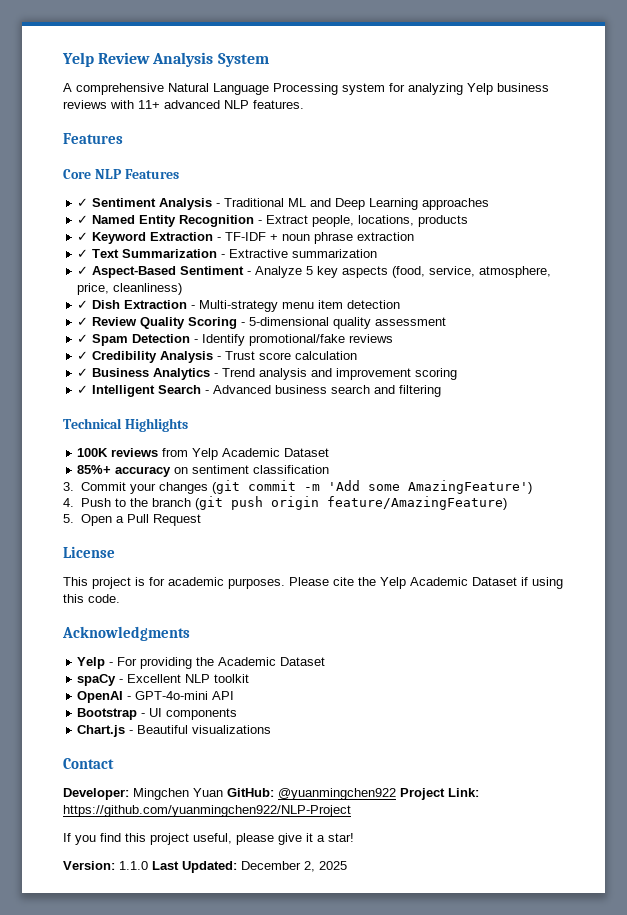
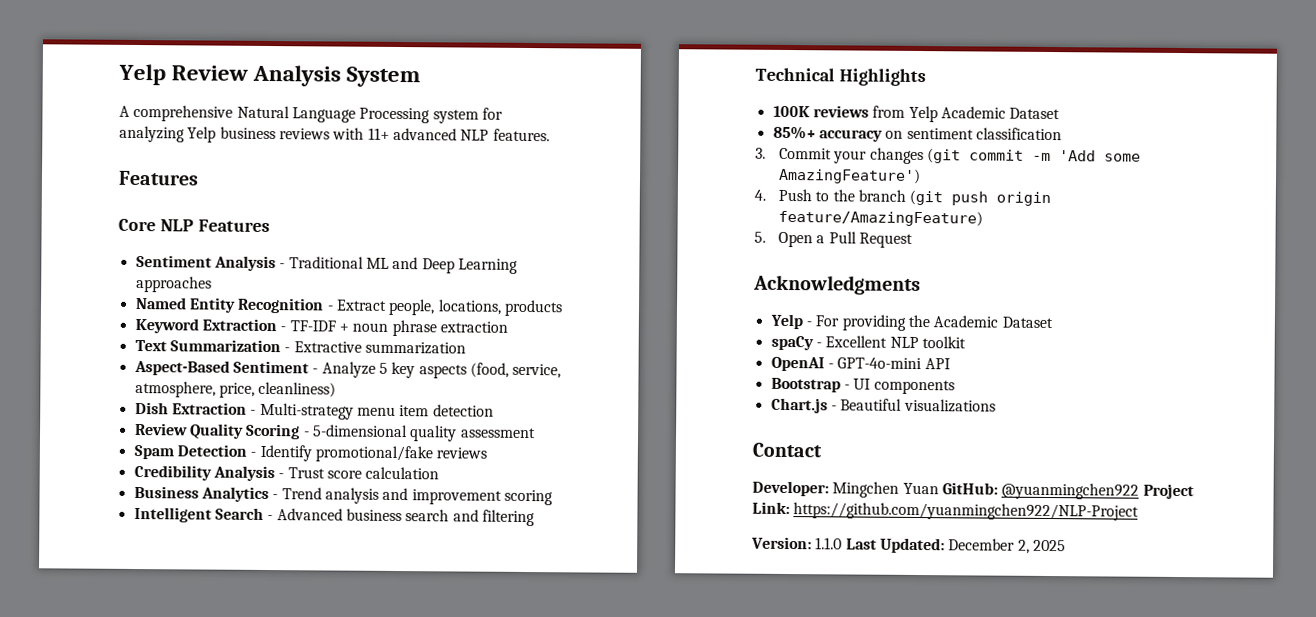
[77,198,89,207] ✓ -> (270, 226) none
[77,215,89,224] ✓ -> (212, 284) none
[77,232,89,241] ✓ -> (563, 308) none
[77,249,89,258] ✓ -> (508, 327) none
[77,266,89,275] ✓ -> (466, 348) none
[77,300,89,309] ✓ -> (337, 389) none
[77,317,89,326] ✓ -> (494, 410) none
[77,334,89,343] ✓ -> (536, 433) none
[77,351,89,360] ✓ -> (488, 453) none
[77,368,89,377] ✓ -> (440, 473) none
[77,385,89,394] ✓ -> (553, 497) none
[63,546,115,558] [63,577,563,589] [63,594,120,603] // License // This project is for academic purposes. Please cite the Yelp Academic Dataset if using this code. -> (914, 240) none
[63,833,354,845] // If you find this project useful, please give it a star! -> (1140, 511) none

